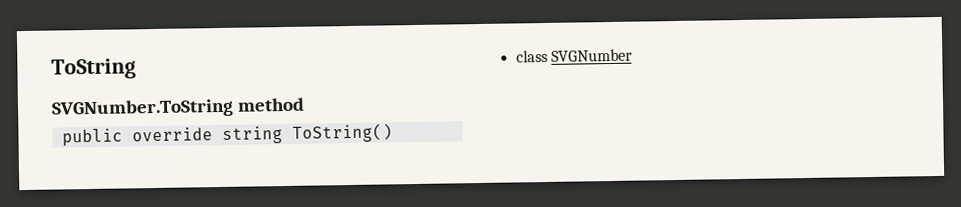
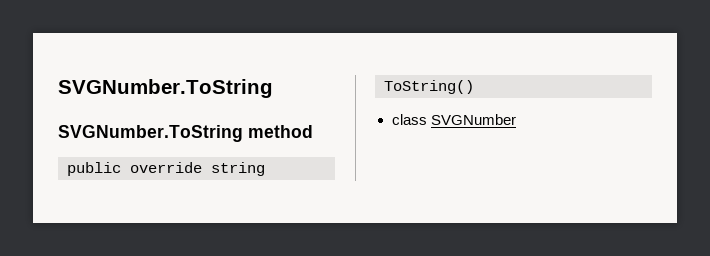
[51,58,136,80] ToString -> [58,79,273,98] SVGNumber.ToString

